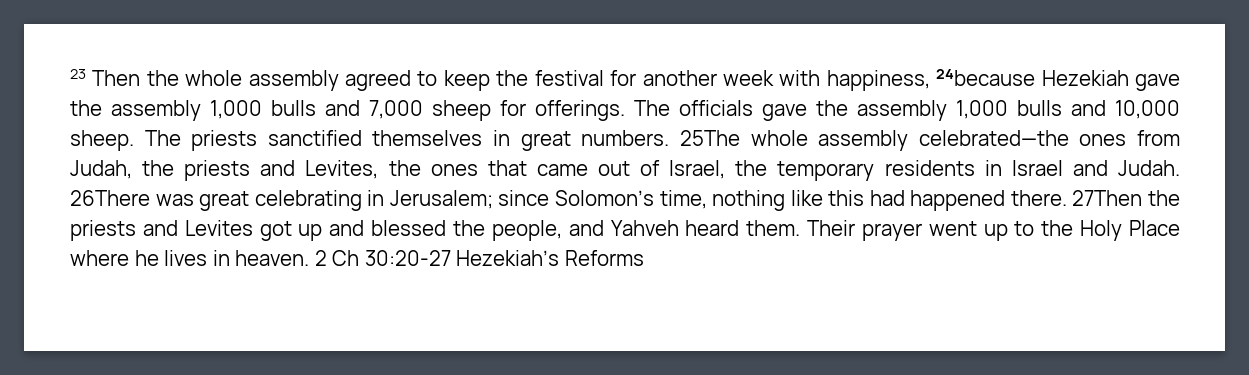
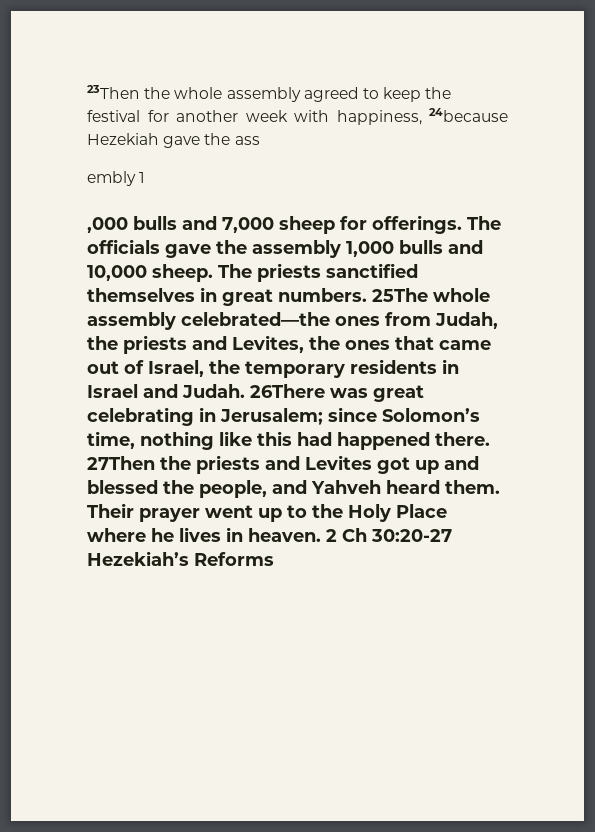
[70,69,141,86] 23 Then -> [87,85,140,99] 23Then
[111,100,262,121] assembly 1,000 -> [234,136,260,145] [87,171,146,186] [87,217,128,233] ass // embly 1 // ,000

